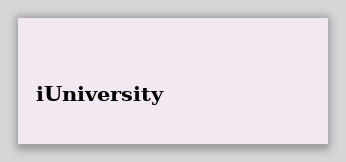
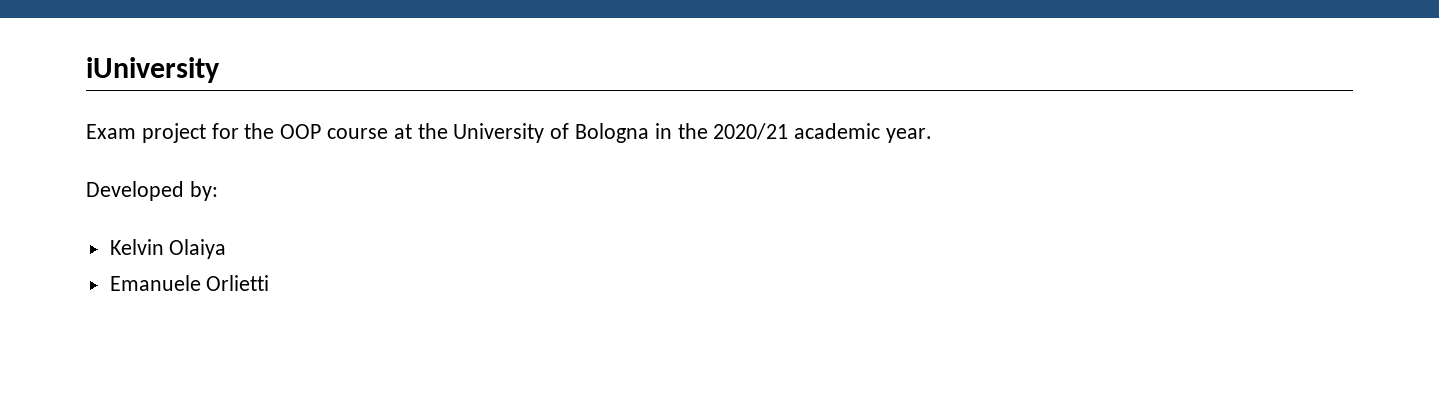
(164, 95) none -> [86,123,933,143] [86,181,218,201] [109,239,227,259] [109,275,270,291] // Exam project for the OOP course at the University of Bologna in the 2020/21 academic year. // Developed by: // Kelvin Olaiya // Emanuele Orlietti

